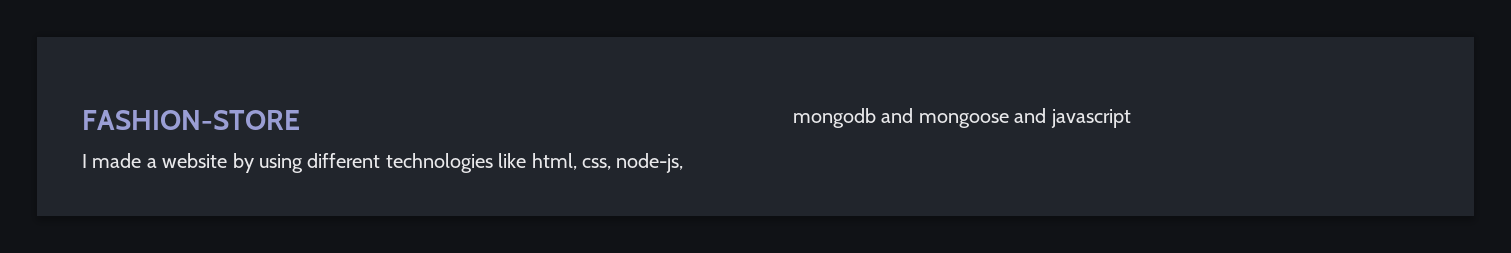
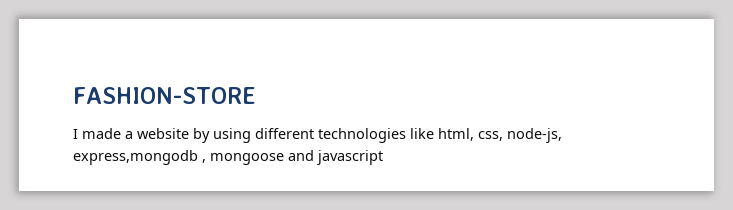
[793,108,914,128] mongodb and -> [73,150,206,165] express,mongodb ,

